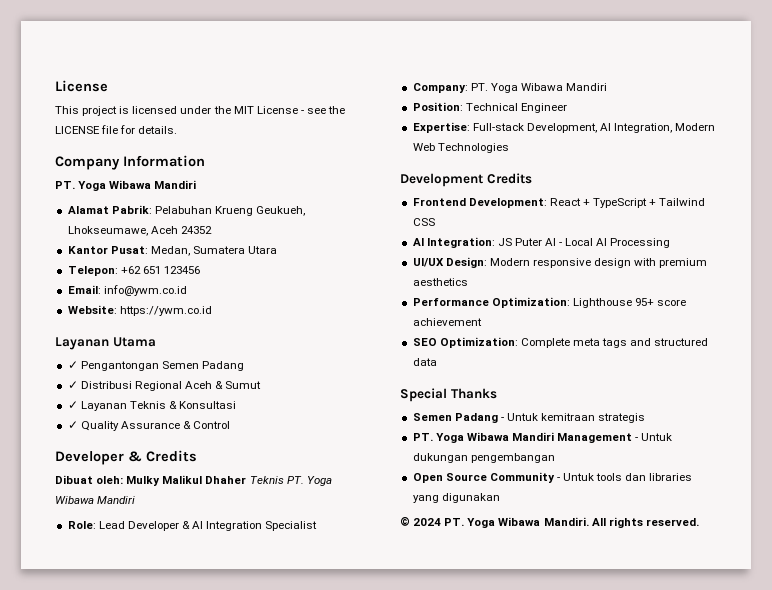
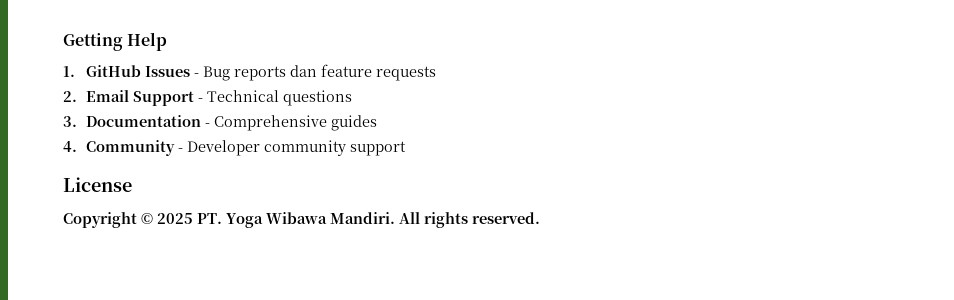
[55,80,108,92] [55,106,346,116] [55,125,178,134] [55,155,205,170] [55,180,197,191] [67,205,306,216] [67,226,212,236] [67,246,278,256] [67,266,200,276] [67,285,187,296] [67,305,212,316] [55,337,156,350] [67,361,244,371] [67,381,262,391] [67,401,237,411] [67,421,231,431] [55,450,197,465] [55,475,332,486] [55,496,136,504] [67,521,318,531] [412,83,608,93] [412,102,567,113] [412,122,716,133] [412,143,509,153] [400,173,532,187] [412,198,706,208] [412,218,435,226] [412,237,671,248] [412,257,708,268] [412,278,468,286] [412,297,687,308] [412,318,482,326] [412,337,709,348] [412,358,437,366] [400,388,497,402] [412,413,646,423] [412,432,673,443] [412,453,555,463] [412,472,693,483] [412,493,500,503] [400,516,442,526] License // This project is licensed under the MIT License - see the LICENSE file for details. // Company Information // PT. Yoga Wibawa Mandiri // Alamat Pabrik: Pelabuhan Krueng Geukueh, Lhokseumawe, Aceh 24352 // Kantor Pusat: Medan, Sumatera Utara // Telepon: +62 651 123456 // Email: info@ywm.co.id // Website: https://ywm.co.id // Layanan Utama // ✓ Pengantongan Semen Padang // ✓ Distribusi Regional Aceh & Sumut // ✓ Layanan Teknis & Konsultasi // ✓ Quality Assurance & Control // Developer & Credits // Dibuat oleh: Mulky Malikul Dhaher Teknis PT. Yoga Wibawa Mandiri // Role: Lead Developer & AI Integration Specialist // Company: PT. Yoga Wibawa Mandiri // Position: Technical Engineer // Expertise: Full-stack Development, AI Integration, Modern Web Technologies // Development Credits // Frontend Development: React + TypeScript + Tailwind CSS // AI Integration: JS Puter AI - Local AI Processing // UI/UX Design: Modern responsive design with premium aesthetics // Performance Optimization: Lighthouse 95+ score achievement // SEO Optimization: Complete meta tags and structured data // Special Thanks // Semen Padang - Untuk kemitraan strategis // PT. Yoga Wibawa Mandiri Management - Untuk dukungan pengembangan // Open Source Community - Untuk tools dan libraries yang digunakan // © 2024 -> [63,32,168,51] [63,64,436,81] [63,90,352,106] [63,115,377,131] [63,140,406,156] [63,177,132,192] [63,212,193,228] Getting Help // 1. GitHub Issues - Bug reports dan feature requests // 2. Email Support - Technical questions // 3. Documentation - Comprehensive guides // 4. Community - Developer community support // License // Copyright © 2025

